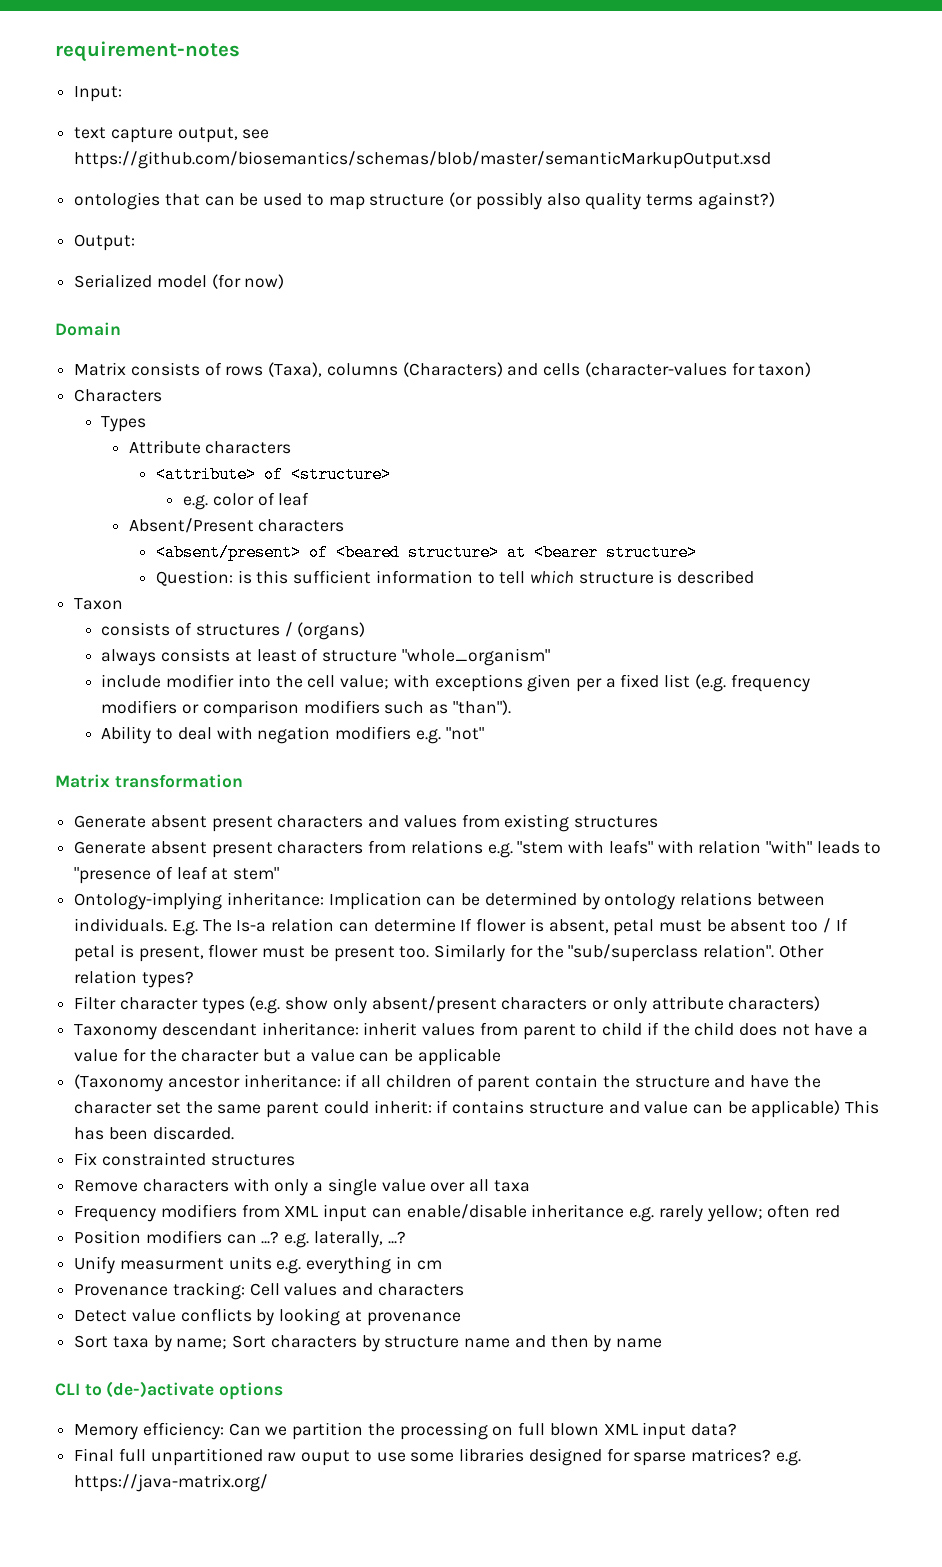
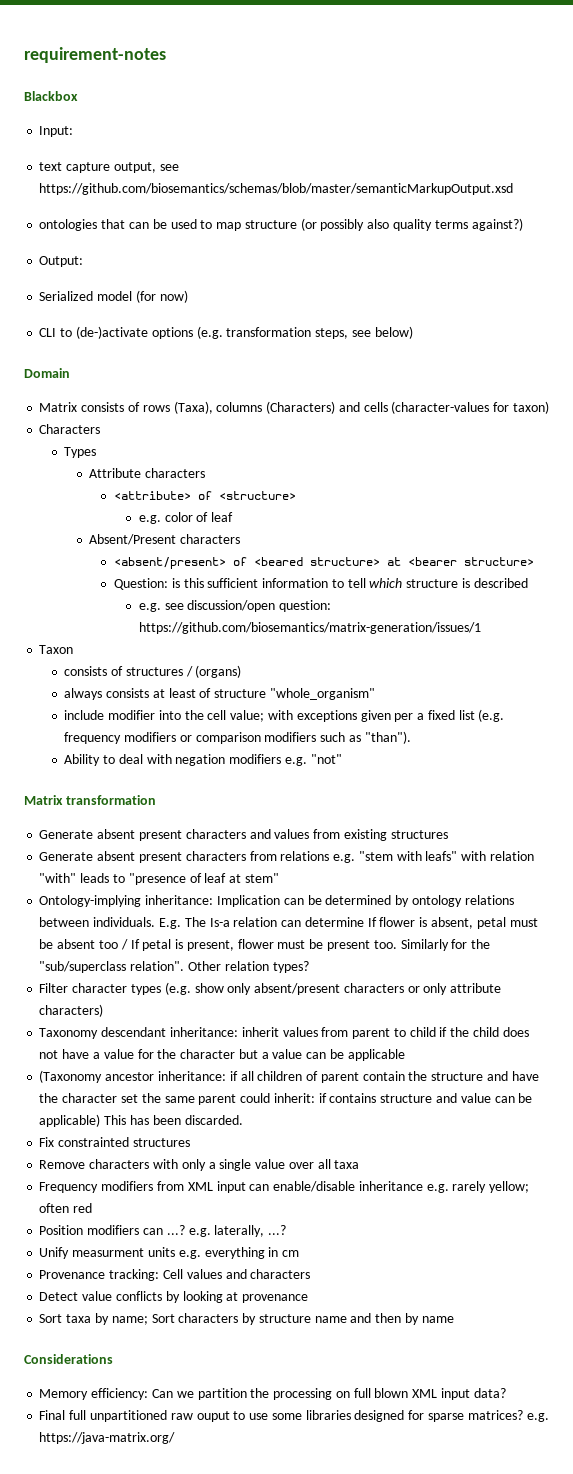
(240, 51) none -> [24,91,78,101] // Blackbox
(285, 281) none -> [39,326,413,339] // CLI to (de-)activate options (e.g. transformation steps, see below)
(755, 577) none -> [138,600,332,612] [138,622,481,634] // e.g. see discussion/open question: https://github.com/biosemantics/matrix-generation/issues/1
[55,1381,284,1400] CLI to (de-)activate options -> [24,1354,113,1364] Considerations

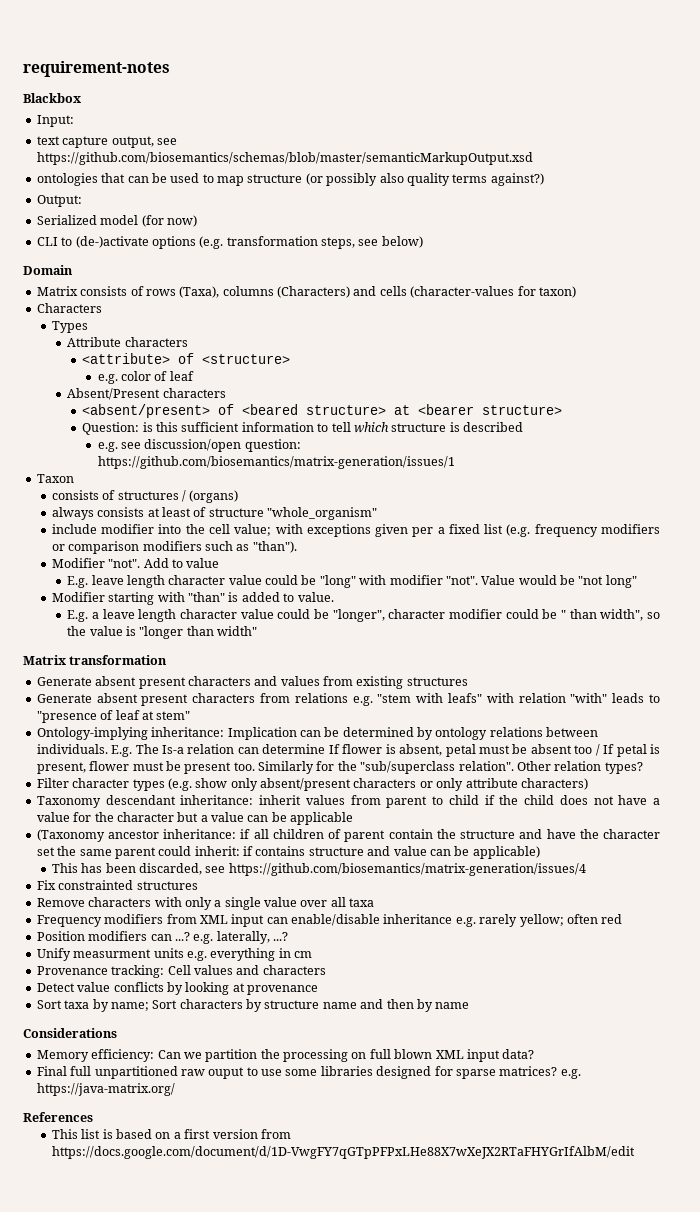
[64,754,342,766] Ability to deal with negation modifiers e.g. "not" -> [51,558,220,568] [67,575,637,588] [51,592,334,605] [67,609,660,622] [67,626,258,639] Modifier "not". Add to value // E.g. leave length character value could be "long" with modifier "not". Value would be "not long" // Modifier starting with "than" is added to value. // E.g. a leave length character value could be "longer", character modifier could be " than width", so the value is "longer than width"
(101, 1120) none -> (540, 852) //
[184,1115,243,1125] discarded. -> [139,863,586,876] discarded, see https://github.com/biosemantics/matrix-generation/issues/4
(176, 1438) none -> [23,1112,93,1122] [51,1129,291,1139] [51,1146,635,1159] // References // This list is based on a first version from https://docs.google.com/document/d/1D-VwgFY7qGTpPFPxLHe88X7wXeJX2RTaFHYGrIfAlbM/edit

